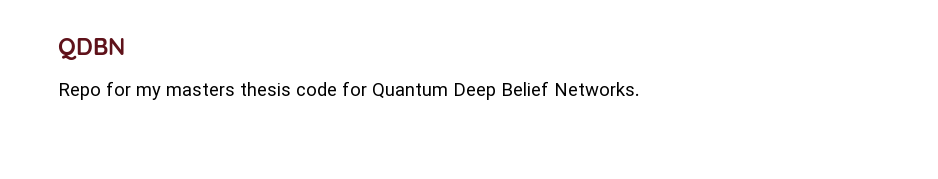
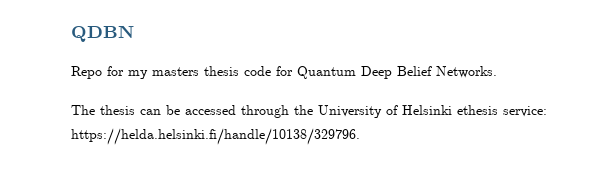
(639, 89) none -> [71,105,547,118] [71,128,360,145] // The thesis can be accessed through the University of Helsinki ethesis service: https://helda.helsinki.fi/handle/10138/329796.

